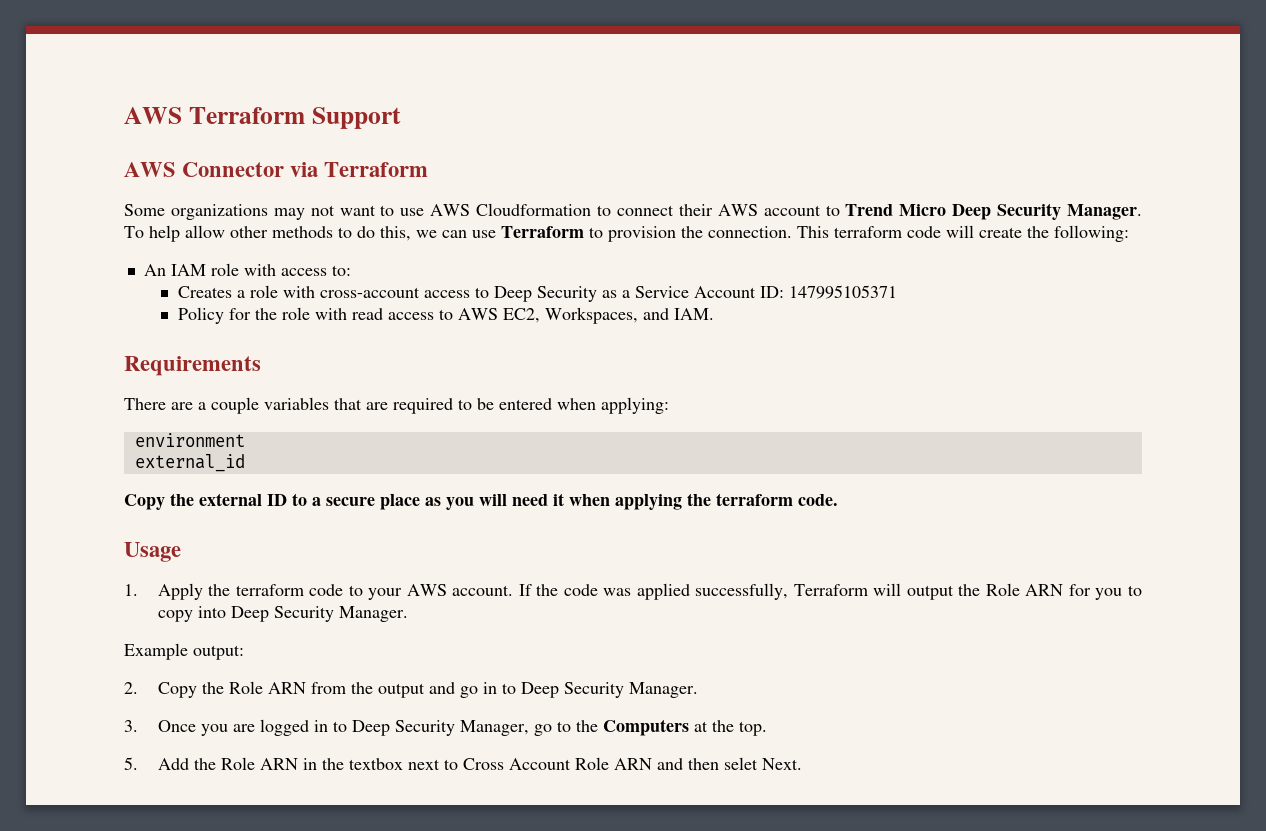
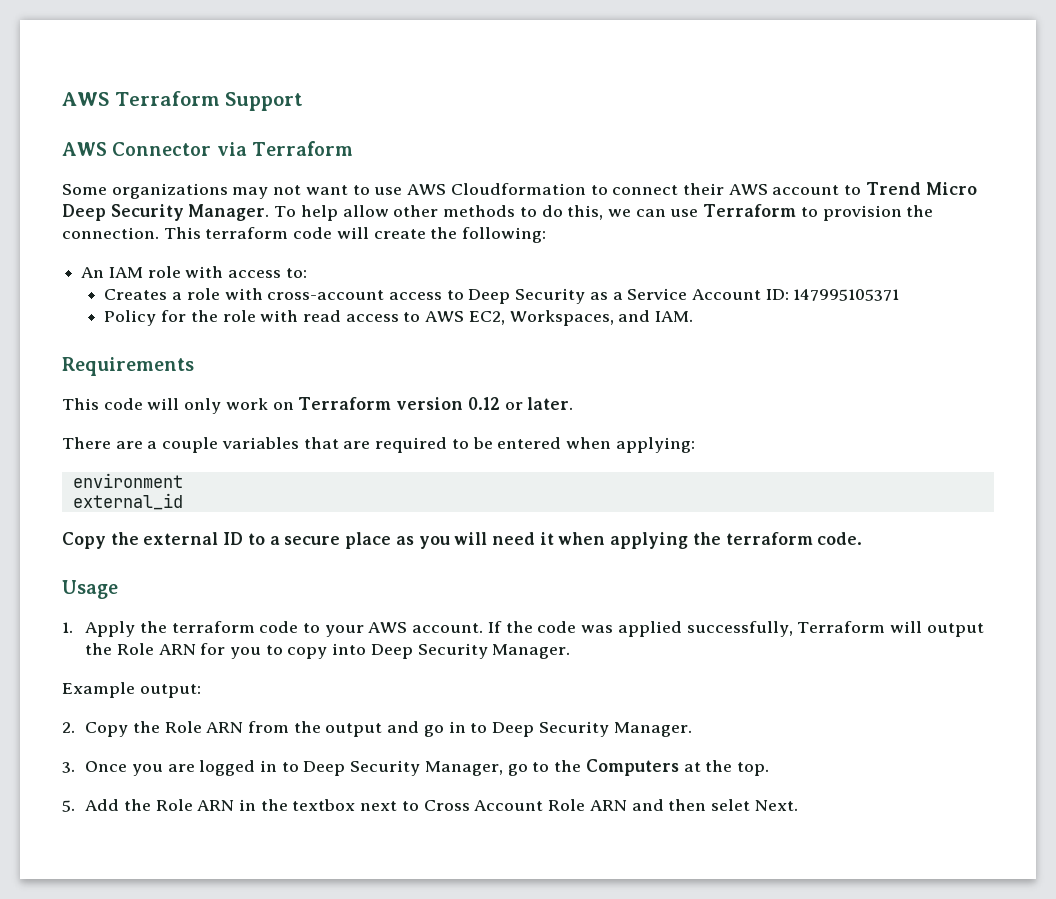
(261, 366) none -> [62,397,574,414] // This code will only work on Terraform version 0.12 or later.

